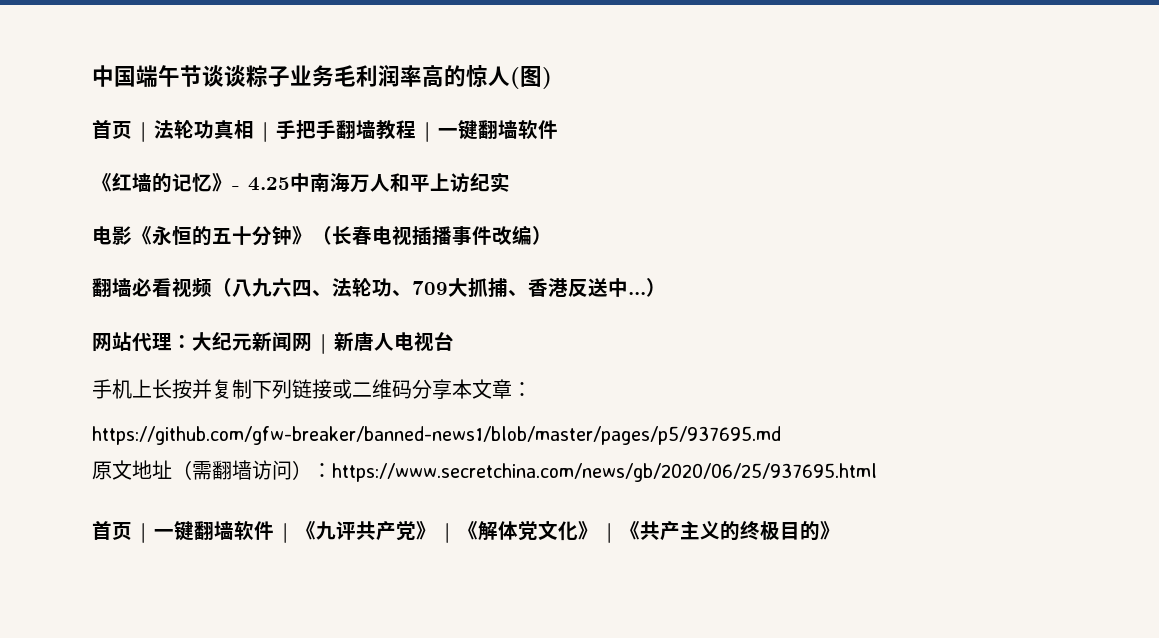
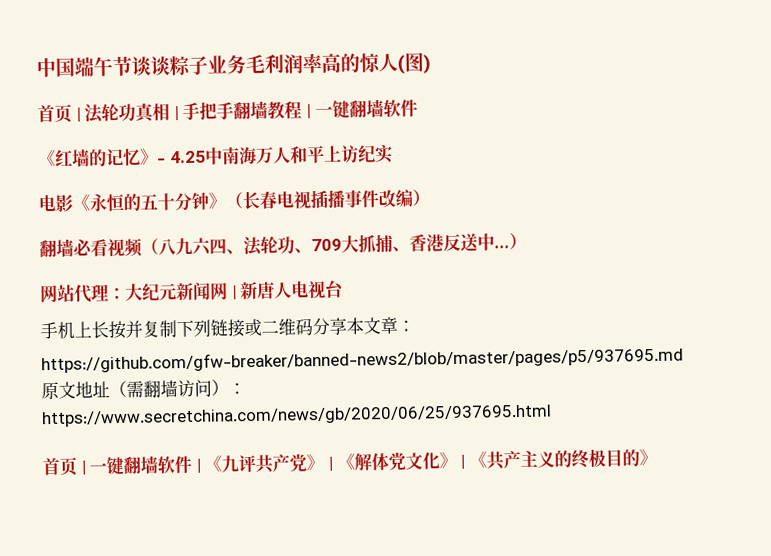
[92,426,781,445] https://github.com/gfw-breaker/banned-news1/blob/master/pages/p5/937695.md -> [41,346,684,374] https://github.com/gfw-breaker/banned-news2/blob/master/pages/p5/937695.md

